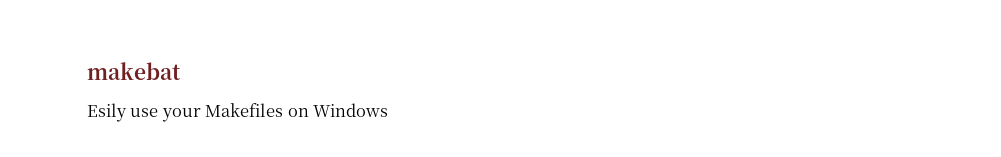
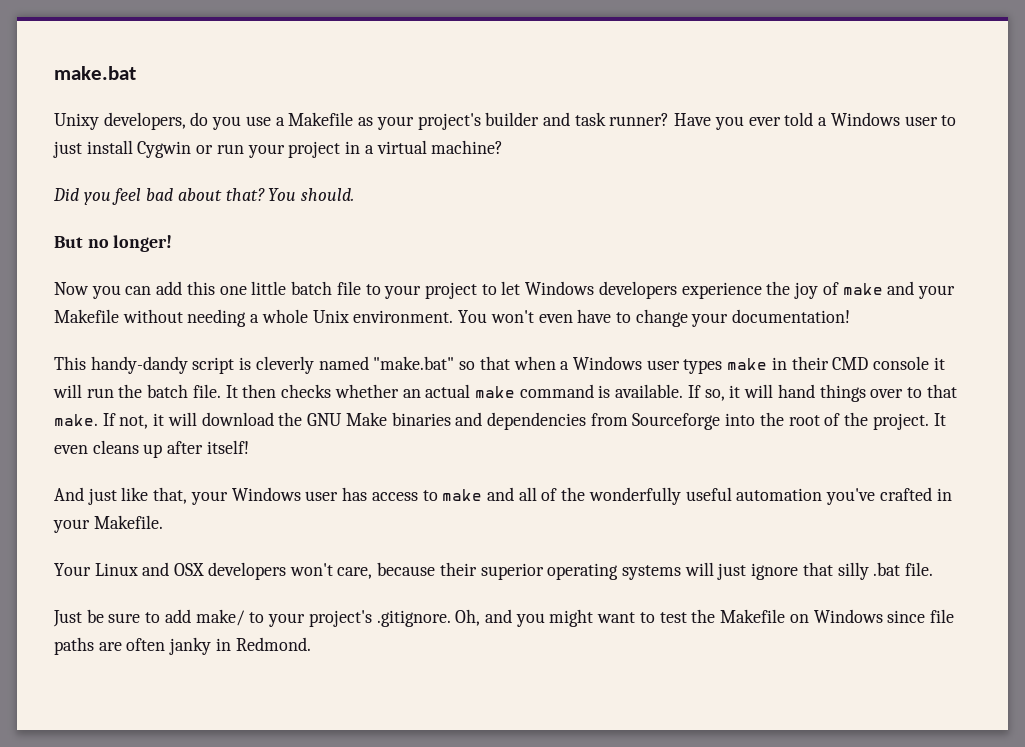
[87,62,181,80] [87,103,389,122] makebat // Esily use your Makefiles on Windows -> [54,66,136,80] [54,112,957,130] [53,140,504,158] [53,188,355,205] [54,235,173,252] [54,281,955,299] [54,309,851,327] [54,356,945,374] [53,384,957,402] [54,412,946,430] [54,440,249,458] [54,487,952,505] [53,515,163,533] [54,562,934,580] [53,609,954,627] [54,637,311,655] make.bat // Unixy developers, do you use a Makefile as your project's builder and task runner? Have you ever told a Windows user to just install Cygwin or run your project in a virtual machine? // Did you feel bad about that? You should. // But no longer! // Now you can add this one little batch file to your project to let Windows developers experience the joy of make and your Makefile without needing a whole Unix environment. You won't even have to change your documentation! // This handy-dandy script is cleverly named "make.bat" so that when a Windows user types make in their CMD console it will run the batch file. It then checks whether an actual make command is available. If so, it will hand things over to that make. If not, it will download the GNU Make binaries and dependencies from Sourceforge into the root of the project. It even cleans up after itself! // And just like that, your Windows user has access to make and all of the wonderfully useful automation you've crafted in your Makefile. // Your Linux and OSX developers won't care, because their superior operating systems will just ignore that silly .bat file. // Just be sure to add make/ to your project's .gitignore. Oh, and you might want to test the Makefile on Windows since file paths are often janky in Redmond.

